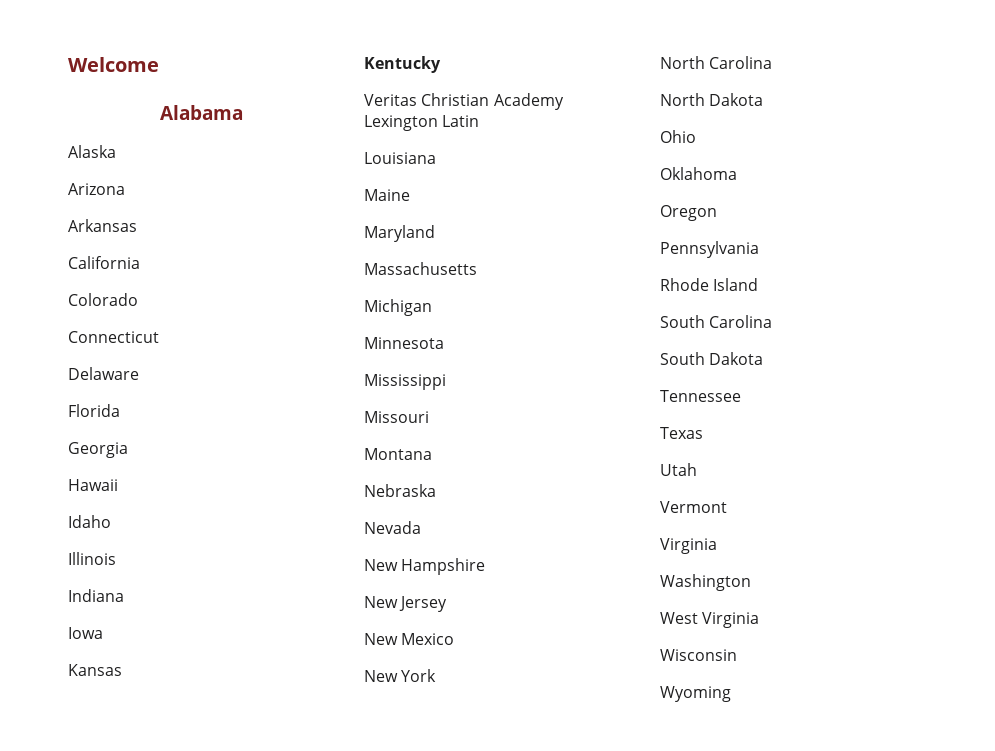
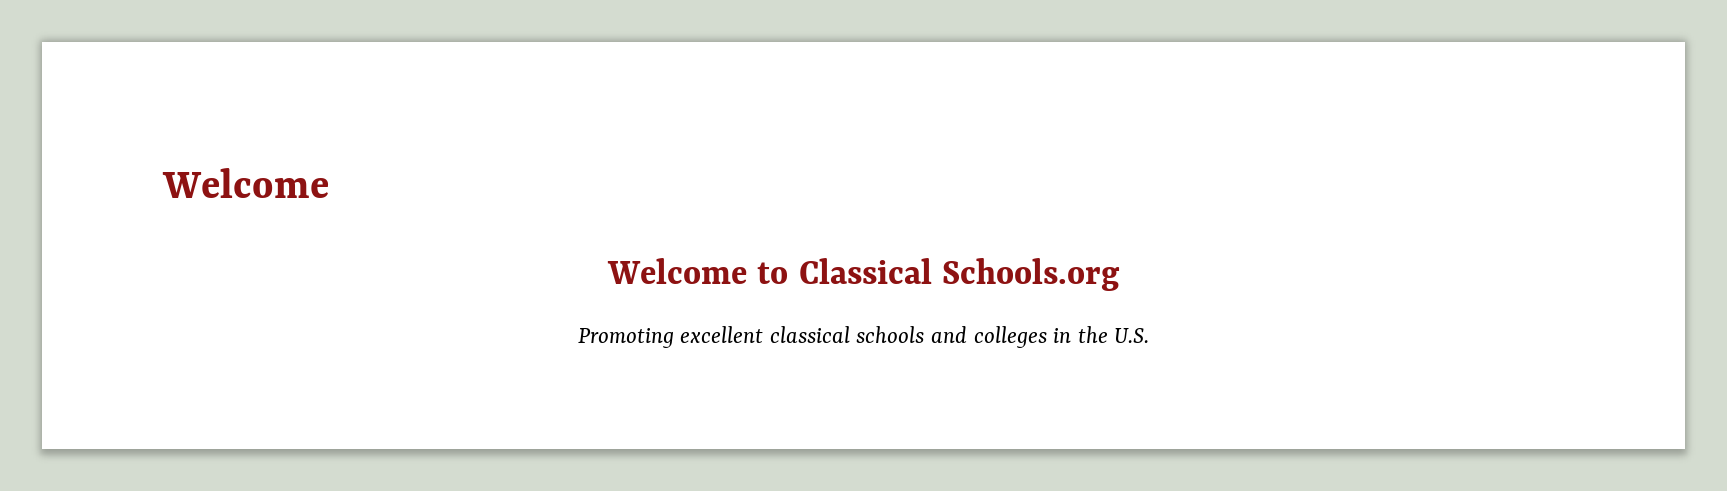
[160,105,243,120] [68,145,116,158] [68,183,125,195] [68,219,137,232] [68,256,140,269] [68,293,138,306] [68,331,159,343] [68,367,139,380] [68,404,120,417] [68,442,128,458] [68,479,118,491] [68,515,111,528] [68,552,116,565] [68,589,124,602] [68,627,103,639] [68,664,122,676] [364,56,441,73] [364,93,564,110] [364,115,480,131] [364,152,436,164] [364,189,410,201] [364,225,435,242] [364,262,477,275] [364,299,432,316] [364,337,444,349] [364,374,446,390] [364,411,429,423] [364,448,432,460] [364,484,436,497] [364,521,421,534] [364,558,486,575] [364,596,448,612] [364,633,455,645] [364,669,437,682] [660,56,773,69] [660,93,764,106] [660,130,696,143] [660,167,737,180] [660,205,717,221] [660,241,759,258] [660,278,759,291] [660,315,773,328] [660,352,764,365] [660,390,741,402] [660,427,703,439] [660,463,697,476] [660,501,727,513] [660,538,717,554] [660,574,751,591] [660,612,760,628] [660,649,737,661] [660,686,731,702] Alabama // Alaska // Arizona // Arkansas // California // Colorado // Connecticut // Delaware // Florida // Georgia // Hawaii // Idaho // Illinois // Indiana // Iowa // Kansas // Kentucky // Veritas Christian Academy Lexington Latin // Louisiana // Maine // Maryland // Massachusetts // Michigan // Minnesota // Mississippi // Missouri // Montana // Nebraska // Nevada // New Hampshire // New Jersey // New Mexico // New York // North Carolina // North Dakota // Ohio // Oklahoma // Oregon // Pennsylvania // Rhode Island // South Carolina // South Dakota // Tennessee // Texas // Utah // Vermont // Virginia // Washington // West Virginia // Wisconsin // Wyoming -> [607,258,1120,291] [577,326,1150,348] Welcome to Classical Schools.org // Promoting excellent classical schools and colleges in the U.S.

